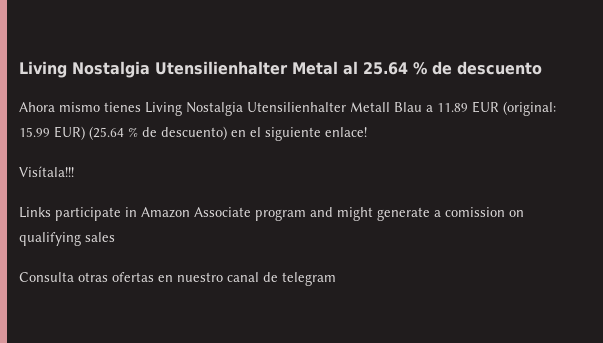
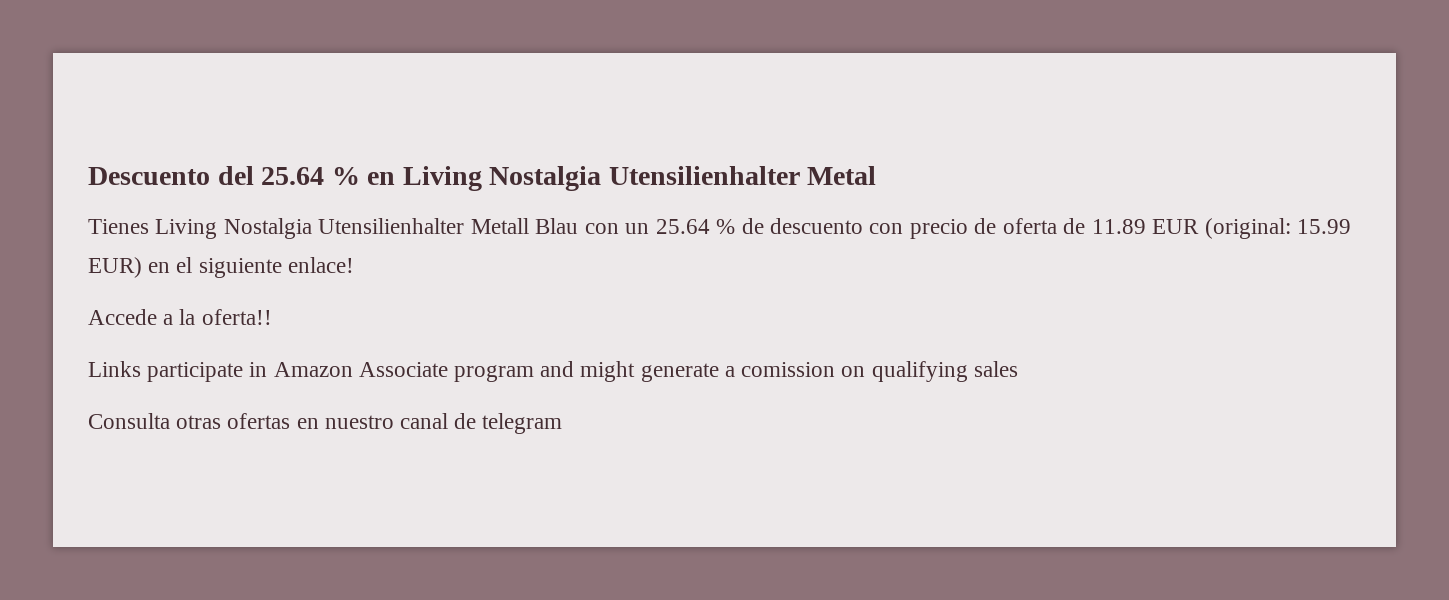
(19, 69) none -> [88,166,396,185] Descuento del 25.64 % en
[343,61,542,75] [19,102,141,112] al 25.64 % de descuento // Ahora mismo tienes -> [88,219,149,234] // Tienes
[426,105,433,112] a -> [584,218,1086,239] con un 25.64 % de descuento con precio de oferta de
[89,126,227,140] (25.64 % de descuento) -> (142, 267) none
[19,166,74,177] Visítala!!! -> [88,309,272,325] Accede a la oferta!!

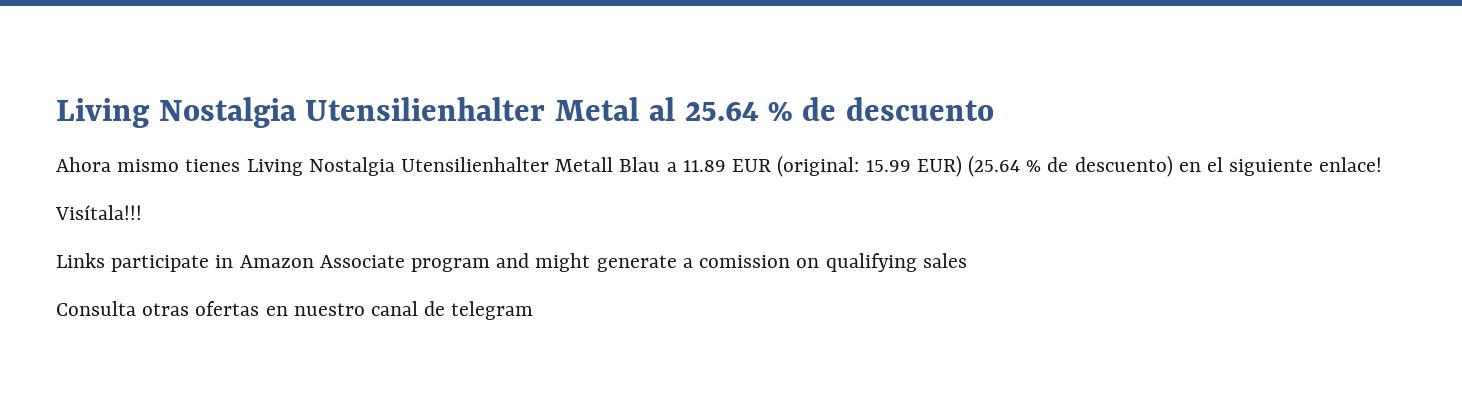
[88,166,396,185] Descuento del 25.64 % en -> (56, 113) none
[88,219,149,234] // Tienes -> [648,97,994,121] [56,157,241,172] al 25.64 % de descuento // Ahora mismo tienes
[584,218,1086,239] con un 25.64 % de descuento con precio de oferta de -> [666,162,677,172] a
(142, 267) none -> [967,155,1173,177] (25.64 % de descuento)
[88,309,272,325] Accede a la oferta!! -> [55,205,142,220] Visítala!!!

